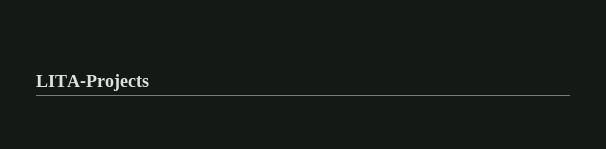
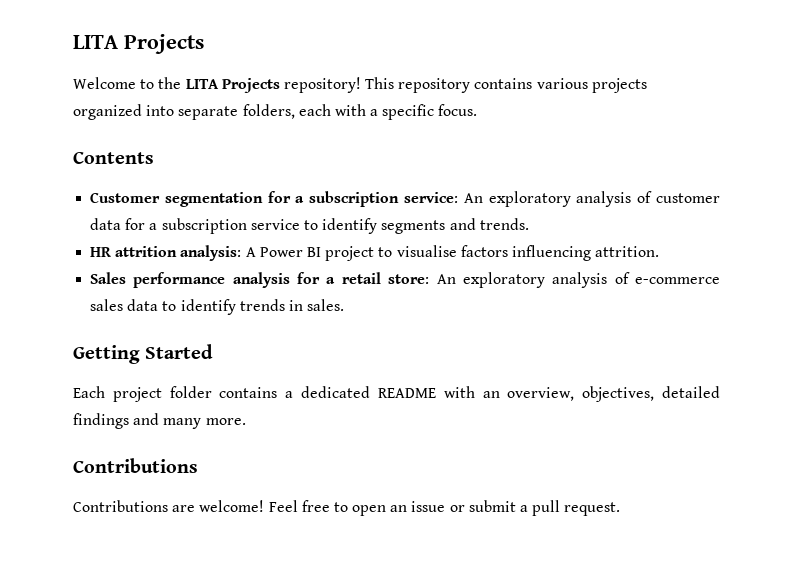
[36,74,149,91] LITA-Projects -> [73,34,204,54] [73,77,647,93] [73,104,478,120] [73,151,154,164] [90,191,720,207] [90,218,529,234] [90,245,660,261] [90,272,721,288] [90,299,345,315] [73,344,214,364] [73,386,720,402] [73,413,246,429] [73,458,198,473] [73,500,621,516] LITA Projects // Welcome to the LITA Projects repository! This repository contains various projects organized into separate folders, each with a specific focus. // Contents // Customer segmentation for a subscription service: An exploratory analysis of customer data for a subscription service to identify segments and trends. // HR attrition analysis: A Power BI project to visualise factors influencing attrition. // Sales performance analysis for a retail store: An exploratory analysis of e-commerce sales data to identify trends in sales. // Getting Started // Each project folder contains a dedicated README with an overview, objectives, detailed findings and many more. // Contributions // Contributions are welcome! Feel free to open an issue or submit a pull request.

